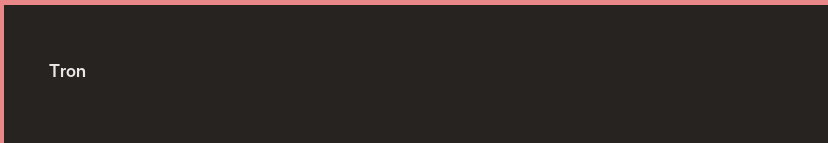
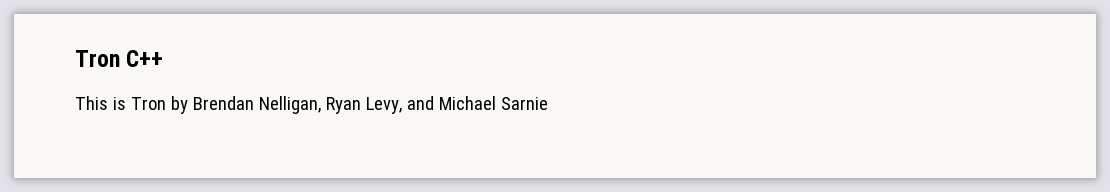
[49,64,86,77] Tron -> [75,50,164,67] [75,96,548,114] Tron C++ // This is Tron by Brendan Nelligan, Ryan Levy, and Michael Sarnie

